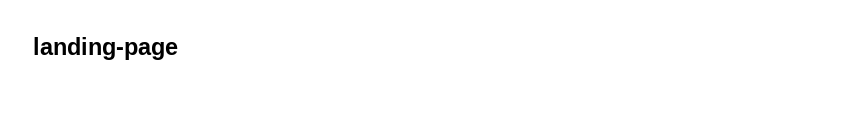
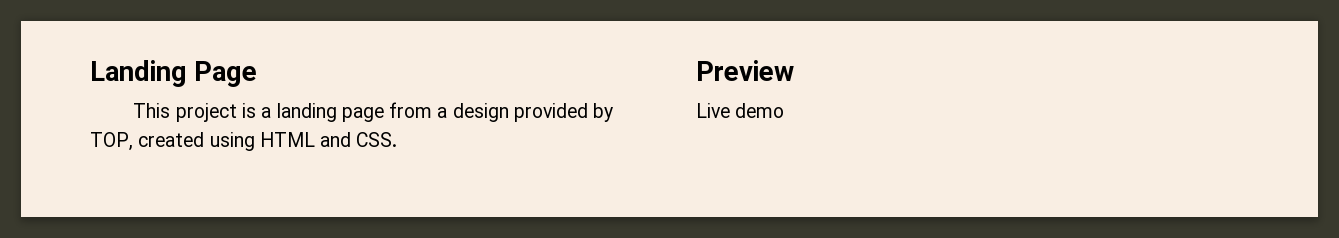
[33,37,178,60] landing-page -> [90,60,258,87] [133,102,614,122] [90,132,398,151] [696,60,794,81] [696,103,785,118] Landing Page // This project is a landing page from a design provided by TOP, created using HTML and CSS. // Preview // Live demo

